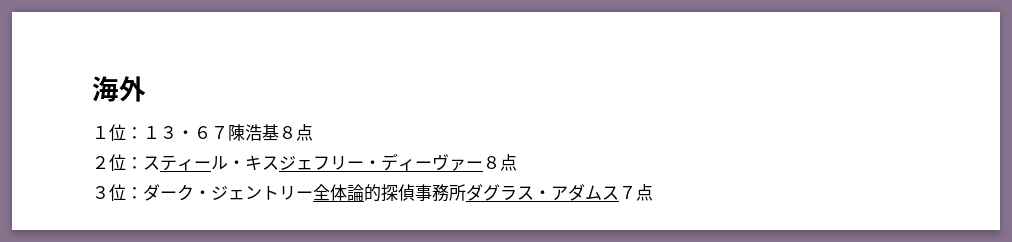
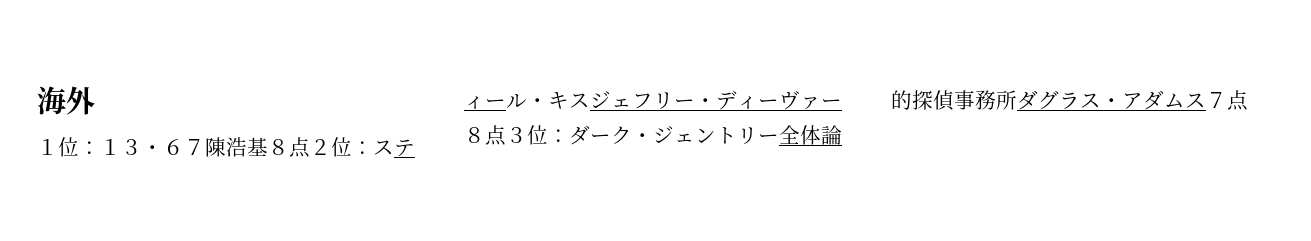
(313, 132) // -> (310, 147) none
(517, 162) // -> (506, 135) none

